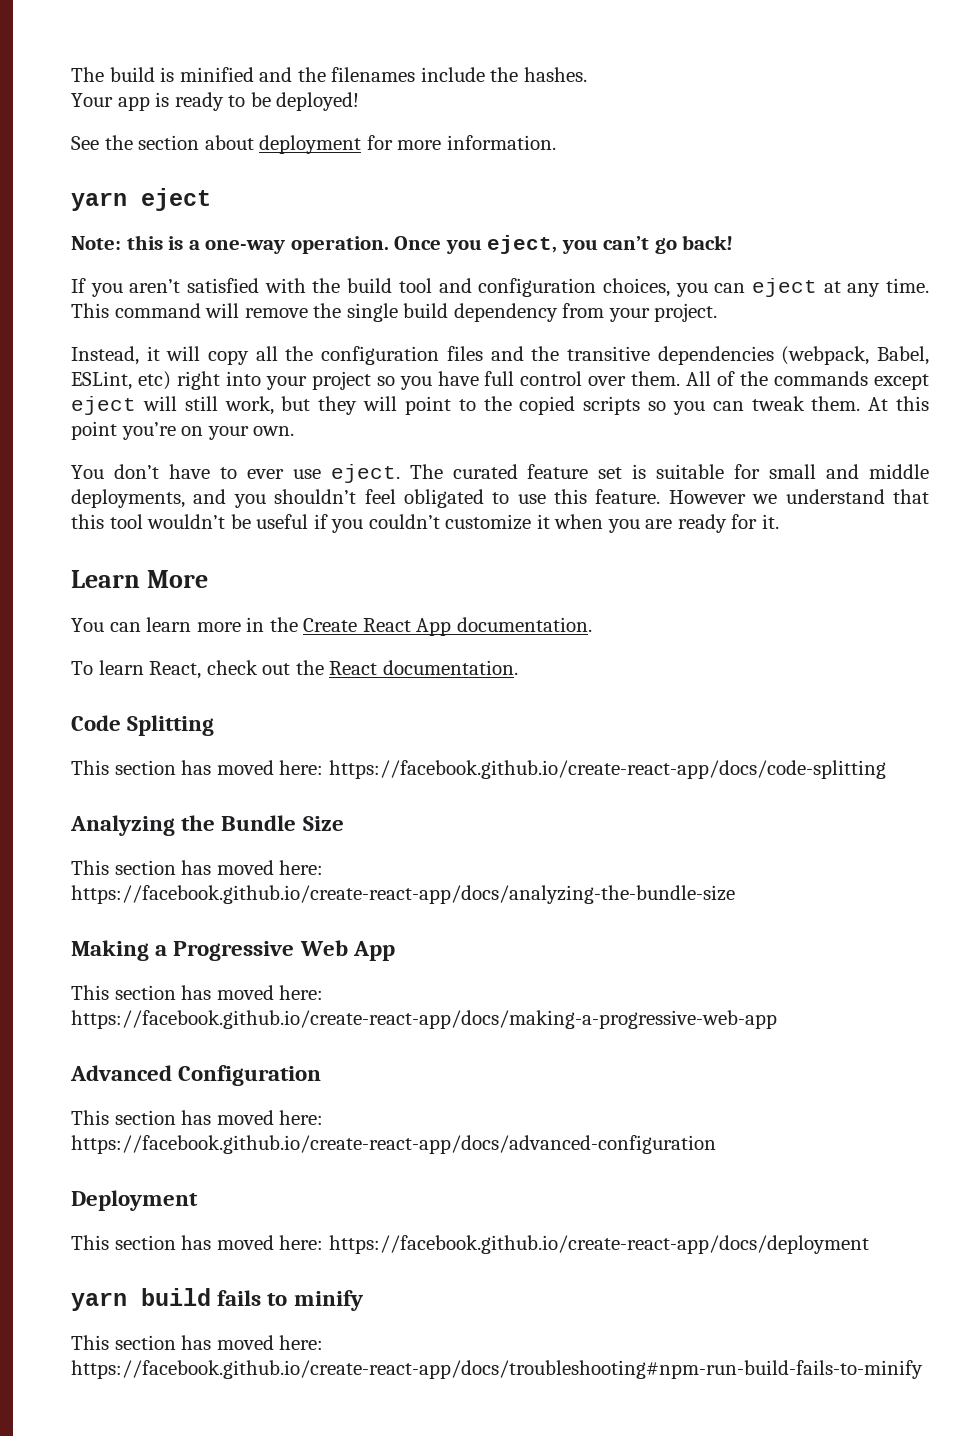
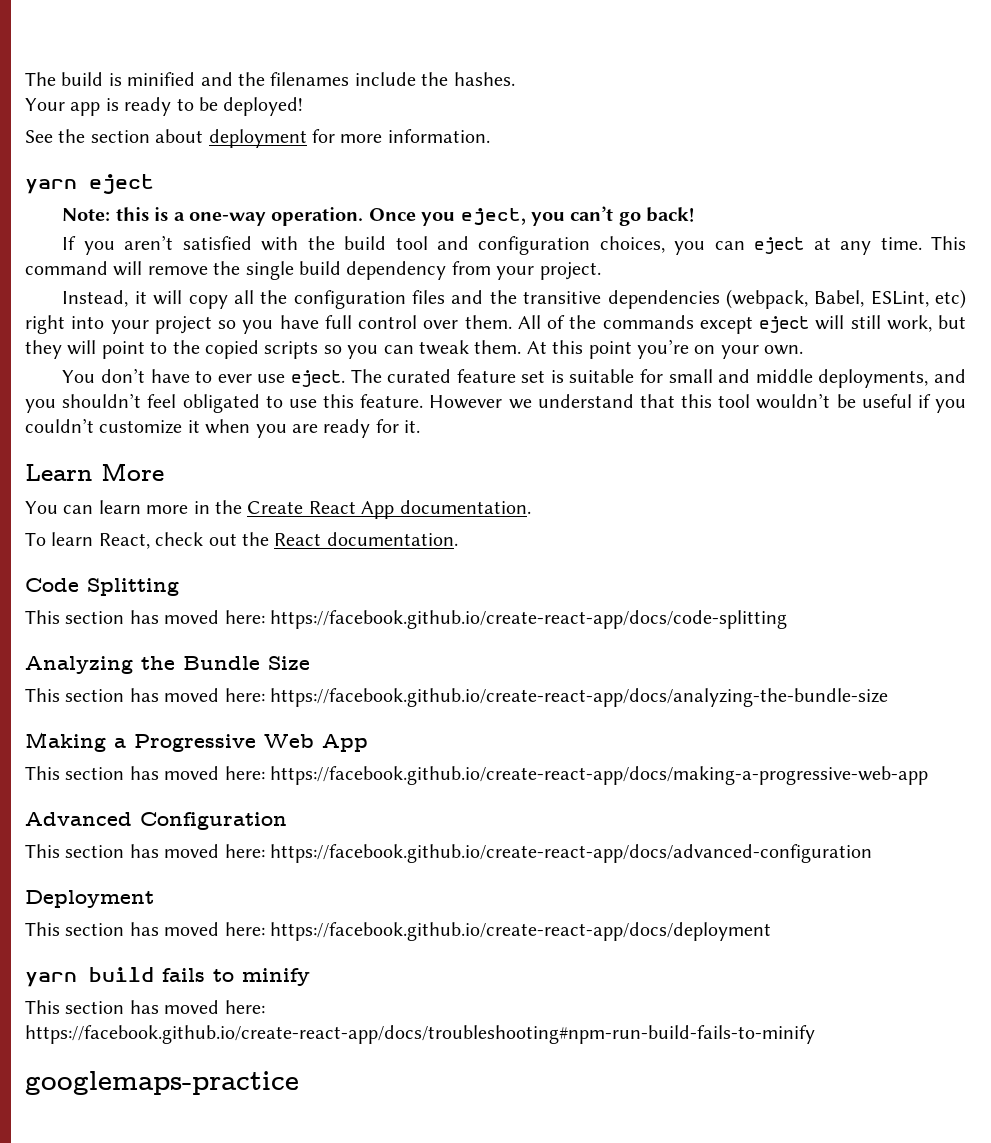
(923, 1369) none -> [25,1071,299,1095] // googlemaps-practice

